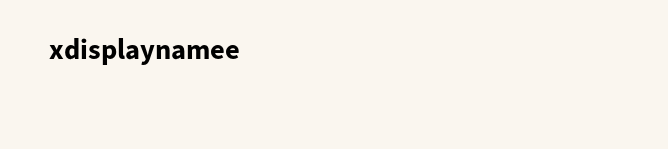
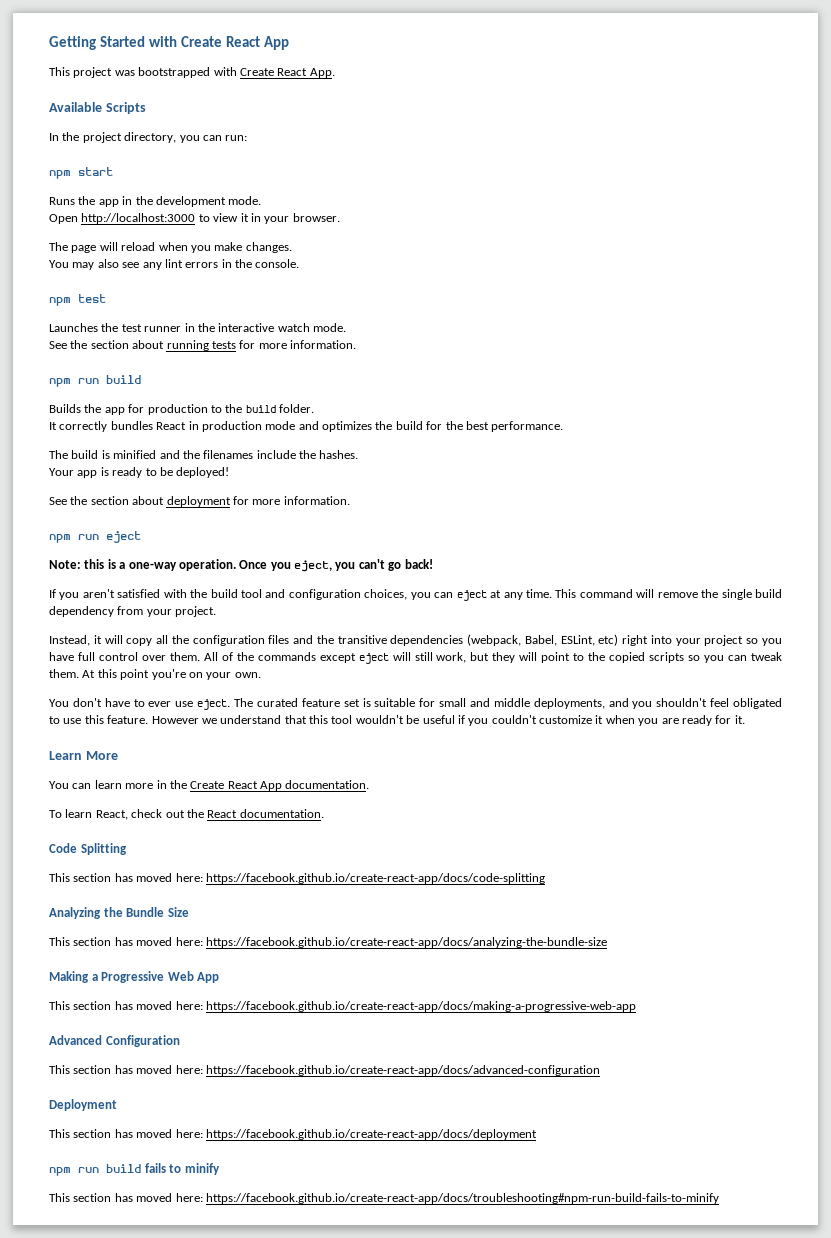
[49,38,240,65] xdisplaynamee -> [49,36,289,50] [49,67,335,78] [49,102,146,114] [49,132,248,143] [49,167,113,179] [49,196,262,207] [49,213,340,224] [49,242,292,253] [49,259,300,270] [49,294,106,306] [49,323,346,332] [49,340,356,351] [49,375,141,387] [49,404,314,415] [49,421,564,432] [49,450,359,459] [49,467,230,478] [49,496,350,507] [49,531,141,543] [49,559,433,572] [49,589,782,601] [49,606,217,617] [49,634,783,646] [49,652,783,664] [49,669,261,680] [49,698,783,710] [49,715,745,726] [49,751,118,760] [49,780,370,791] [49,809,324,820] [49,843,127,855] [49,873,545,884] [49,907,189,919] [49,937,607,948] [49,971,220,983] [49,1001,636,1012] [49,1035,180,1047] [49,1065,600,1076] [49,1099,117,1111] [49,1129,537,1140] [49,1163,220,1176] [49,1193,719,1204] Getting Started with Create React App // This project was bootstrapped with Create React App. // Available Scripts // In the project directory, you can run: // npm start // Runs the app in the development mode. // Open http://localhost:3000 to view it in your browser. // The page will reload when you make changes. // You may also see any lint errors in the console. // npm test // Launches the test runner in the interactive watch mode. // See the section about running tests for more information. // npm run build // Builds the app for production to the build folder. // It correctly bundles React in production mode and optimizes the build for the best performance. // The build is minified and the filenames include the hashes. // Your app is ready to be deployed! // See the section about deployment for more information. // npm run eject // Note: this is a one-way operation. Once you eject, you can't go back! // If you aren't satisfied with the build tool and configuration choices, you can eject at any time. This command will remove the single build dependency from your project. // Instead, it will copy all the configuration files and the transitive dependencies (webpack, Babel, ESLint, etc) right into your project so you have full control over them. All of the commands except eject will still work, but they will point to the copied scripts so you can tweak them. At this point you're on your own. // You don't have to ever use eject. The curated feature set is suitable for small and middle deployments, and you shouldn't feel obligated to use this feature. However we understand that this tool wouldn't be useful if you couldn't customize it when you are ready for it. // Learn More // You can learn more in the Create React App documentation. // To learn React, check out the React documentation. // Code Splitting // This section has moved here: https://facebook.github.io/create-react-app/docs/code-splitting // Analyzing the Bundle Size // This section has moved here: https://facebook.github.io/create-react-app/docs/analyzing-the-bundle-size // Making a Progressive Web App // This section has moved here: https://facebook.github.io/create-react-app/docs/making-a-progressive-web-app // Advanced Configuration // This section has moved here: https://facebook.github.io/create-react-app/docs/advanced-configuration // Deployment // This section has moved here: https://facebook.github.io/create-react-app/docs/deployment // npm run build fails to minify // This section has moved here: https://facebook.github.io/create-react-app/docs/troubleshooting#npm-run-build-fails-to-minify

